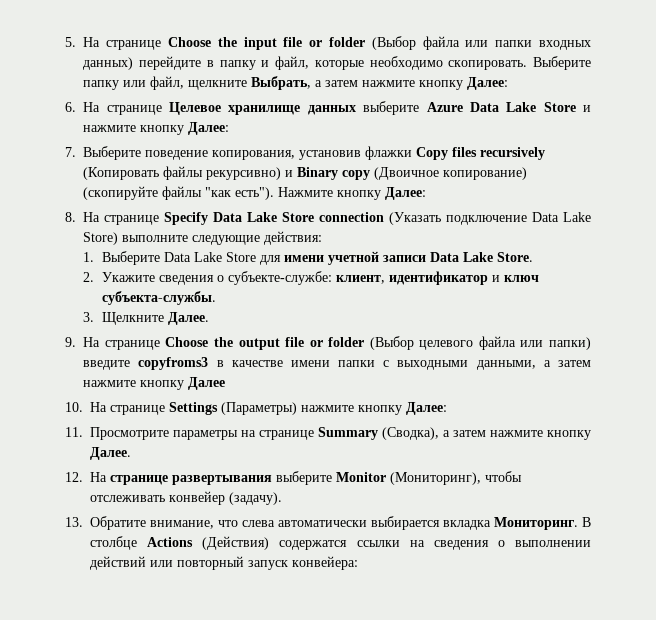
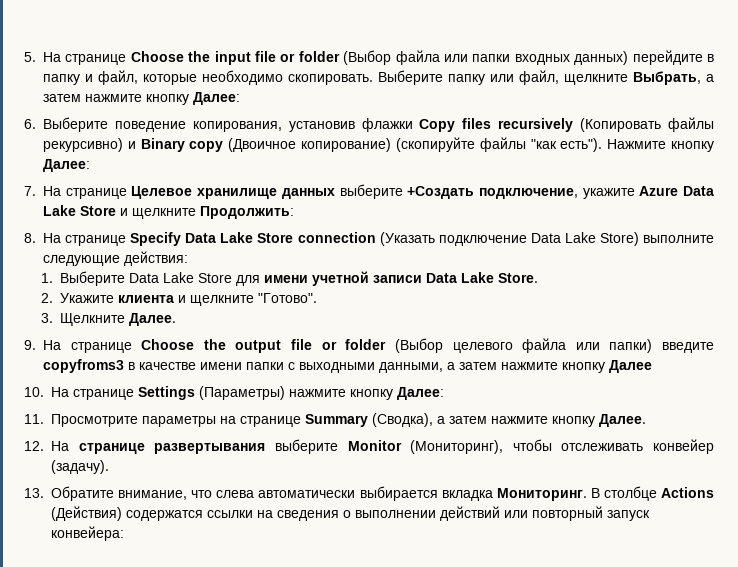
[83,101,591,115] [83,122,230,135] [65,147,76,157] На странице Целевое хранилище данных выберите Azure Data Lake Store и нажмите кнопку Далее: // 7. -> (36, 124) none
(427, 193) none -> [24,184,715,199] [43,205,294,219] // 7. На странице Целевое хранилище данных выберите +Создать подключение, укажите Azure Data Lake Store и щелкните Продолжить:
[158,271,539,285] [101,291,216,305] сведения о субъекте-службе: клиент, идентификатор и ключ субъекта-службы. -> [118,293,318,306] клиента и щелкните "Готово".

